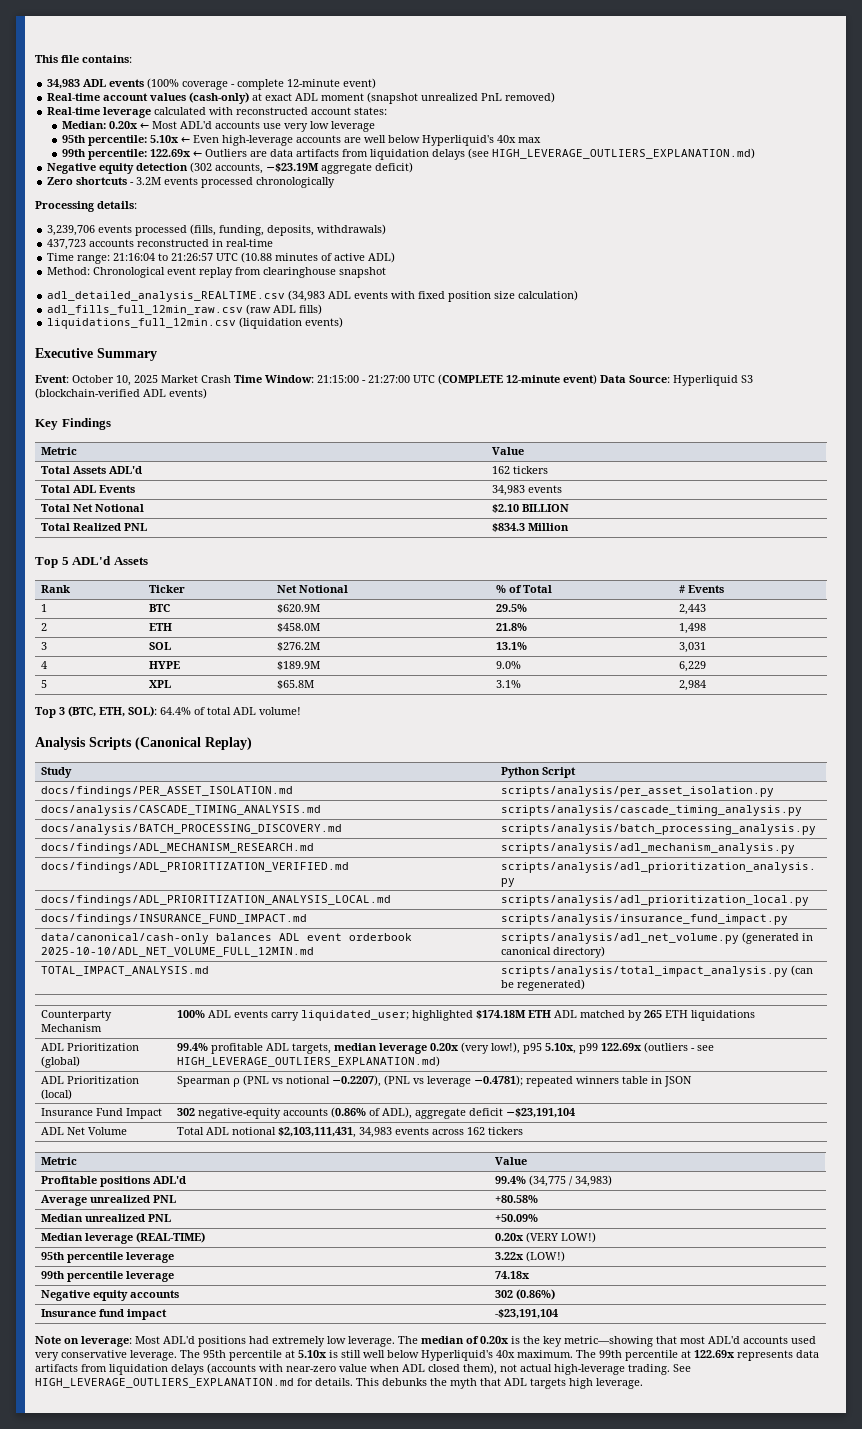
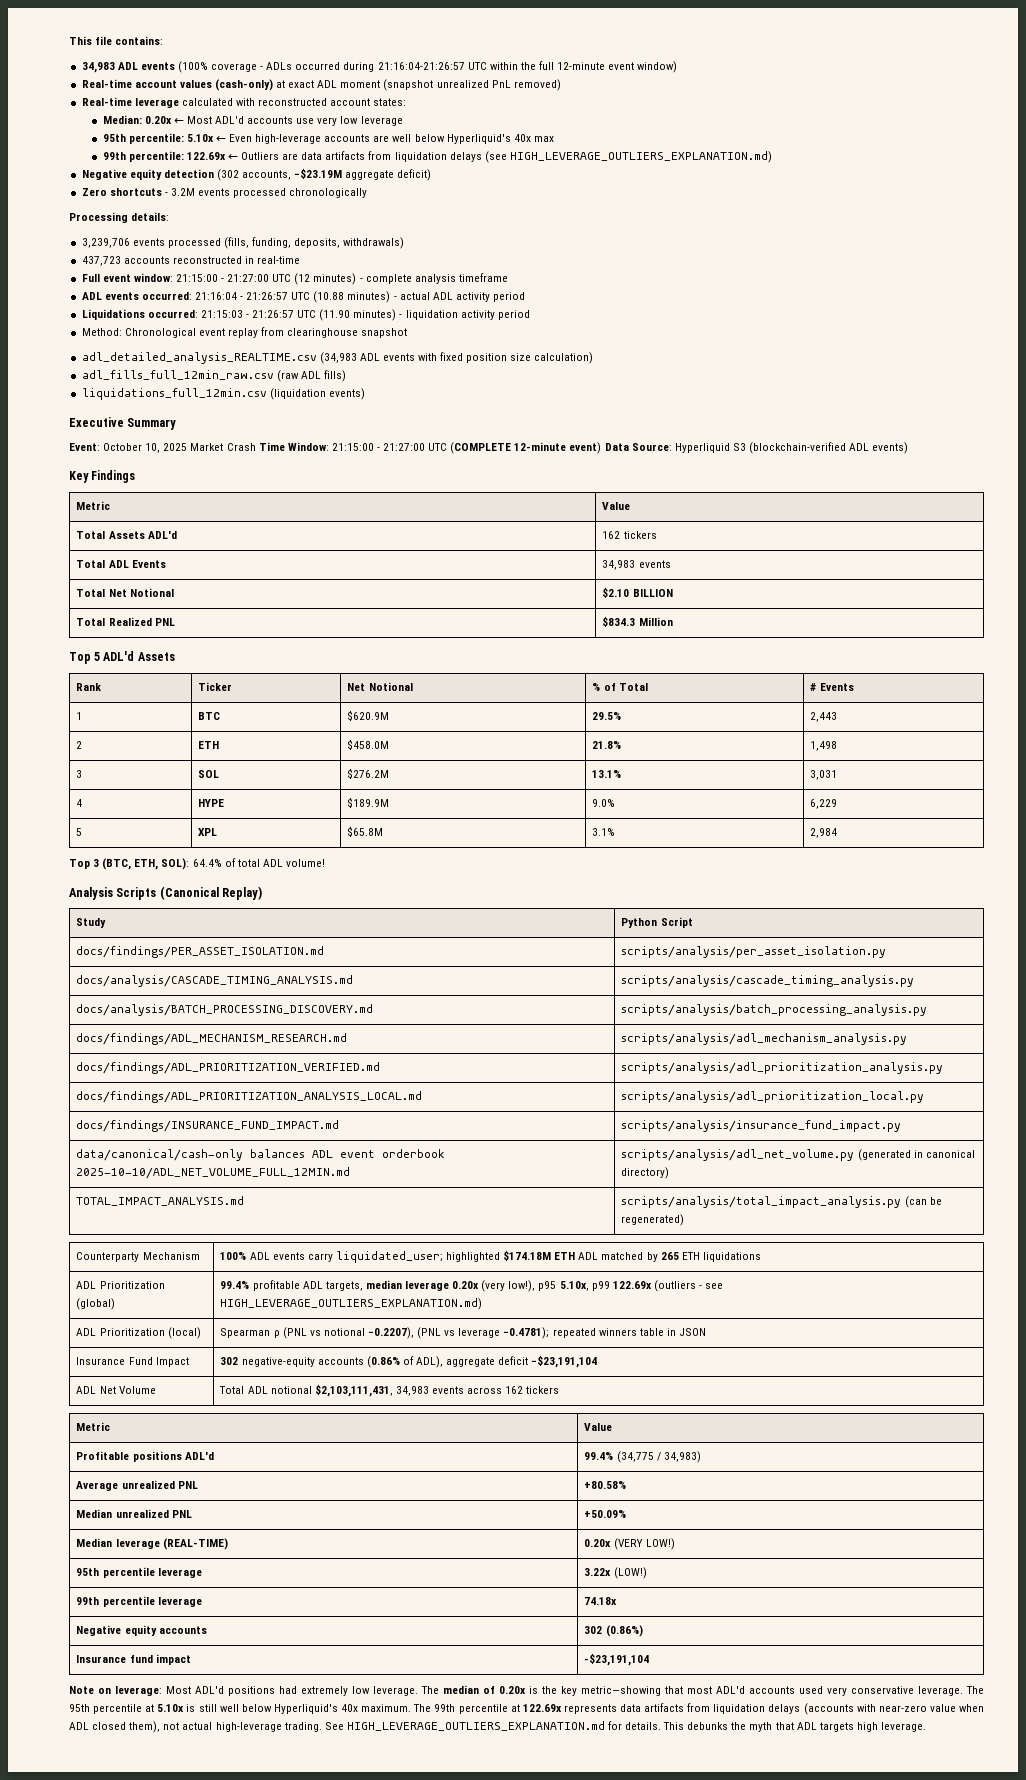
[237,78,377,90] complete 12-minute event) -> [266,61,678,73] ADLs occurred during 21:16:04-21:26:57 UTC within the full 12-minute event window)
[47,252,396,264] Time range: 21:16:04 to 21:26:57 UTC (10.88 minutes of active ADL) -> [81,273,508,285] [81,291,526,303] [81,309,530,321] Full event window: 21:15:00 - 21:27:00 UTC (12 minutes) - complete analysis timeframe // ADL events occurred: 21:16:04 - 21:26:57 UTC (10.88 minutes) - actual ADL activity period // Liquidations occurred: 21:15:03 - 21:26:57 UTC (11.90 minutes) - liquidation activity period

